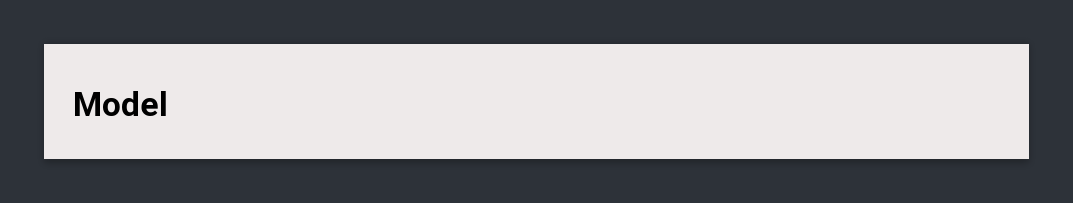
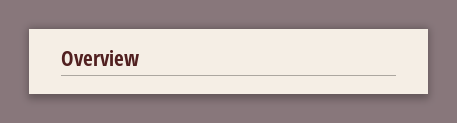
[73,91,168,116] Model -> [61,50,139,66] Overview

